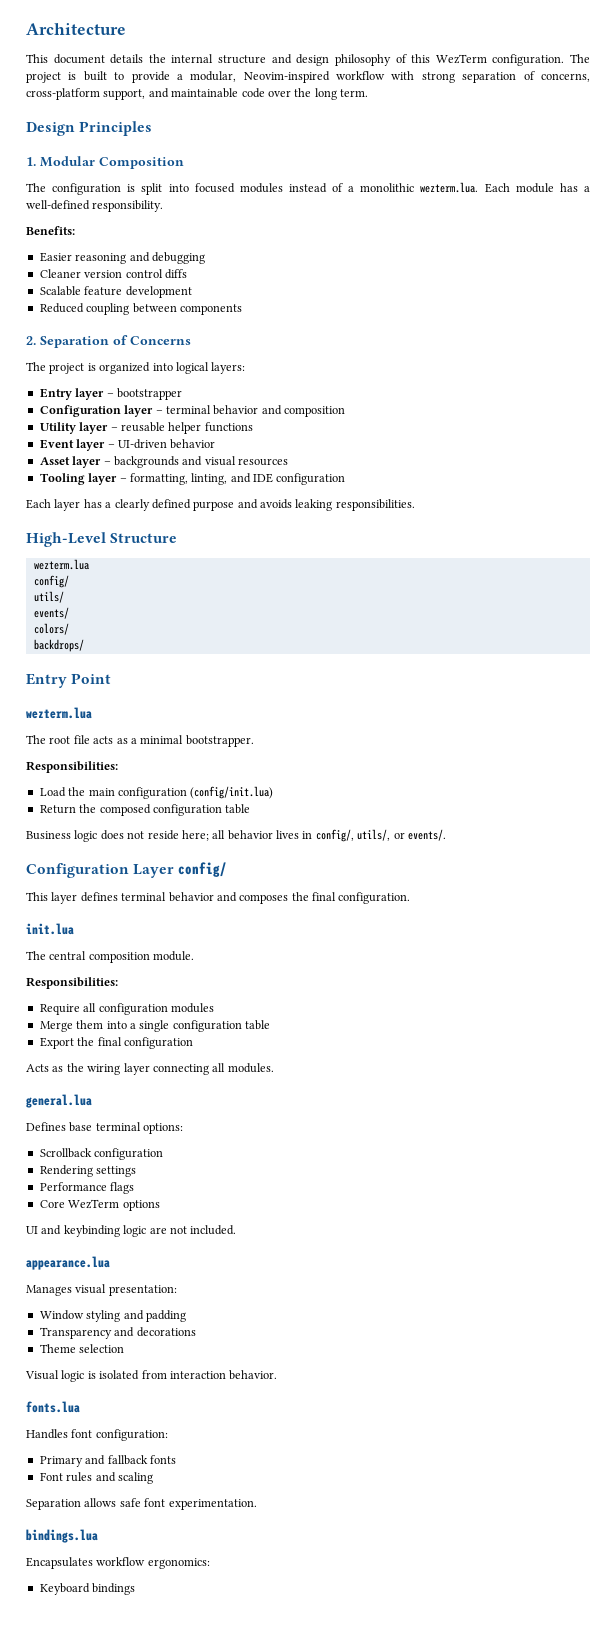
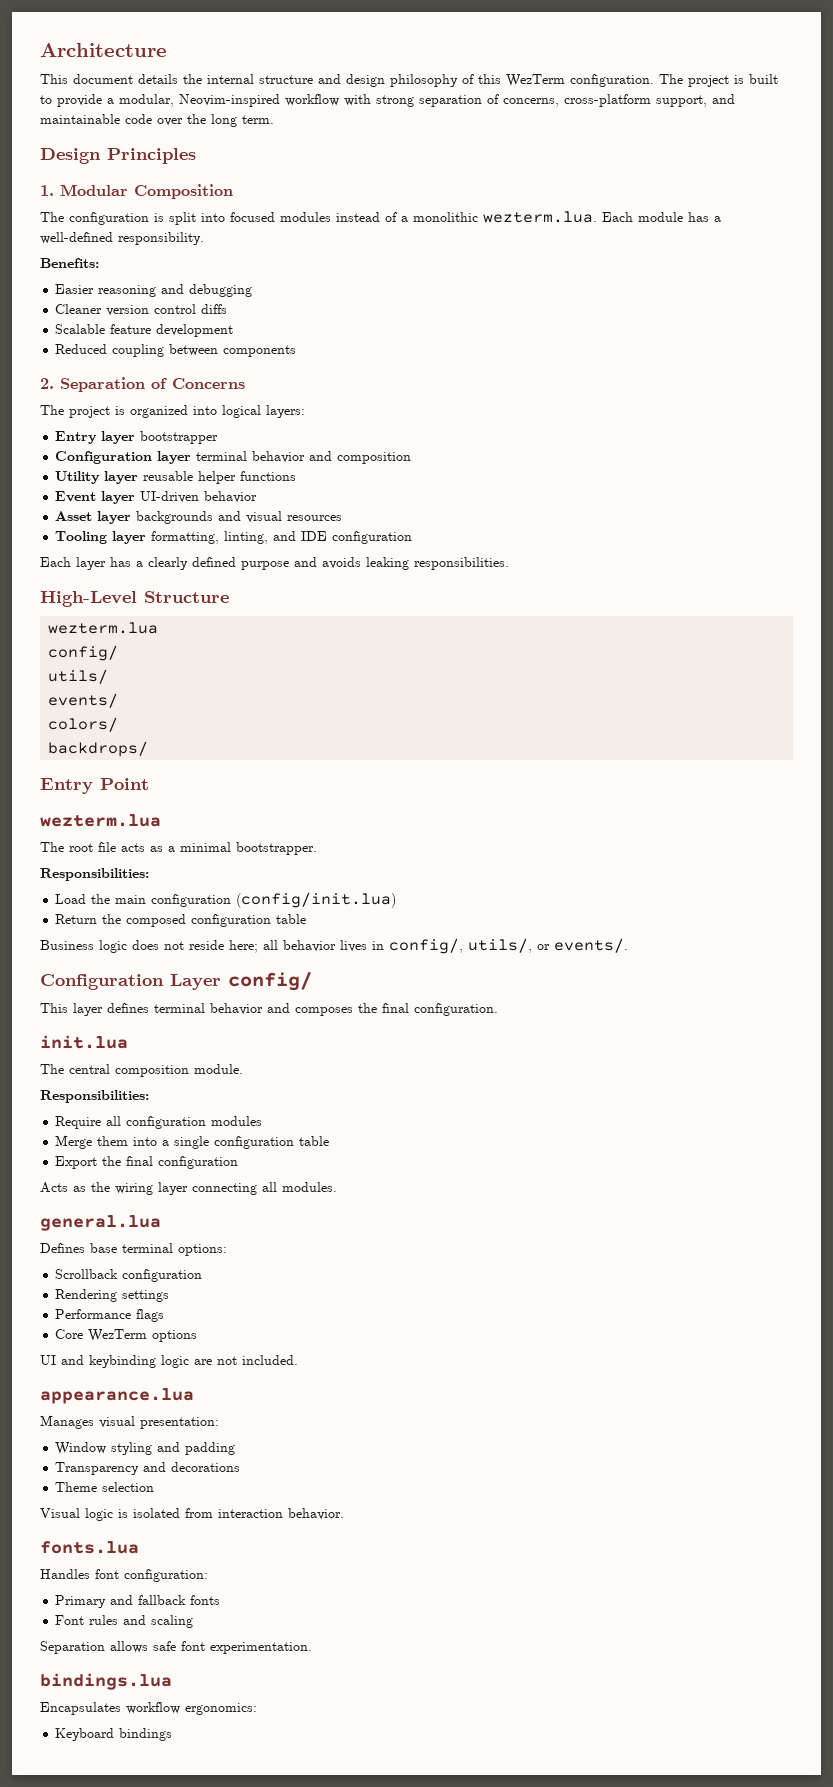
[106,393,114,397] – -> (136, 437) none
[155,410,163,414] – -> (192, 457) none
[110,427,118,431] – -> (139, 477) none
[107,444,115,448] – -> (136, 497) none
[103,461,111,465] – -> (132, 517) none
[119,478,127,482] – -> (147, 537) none

